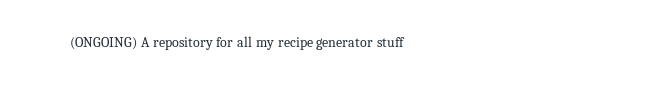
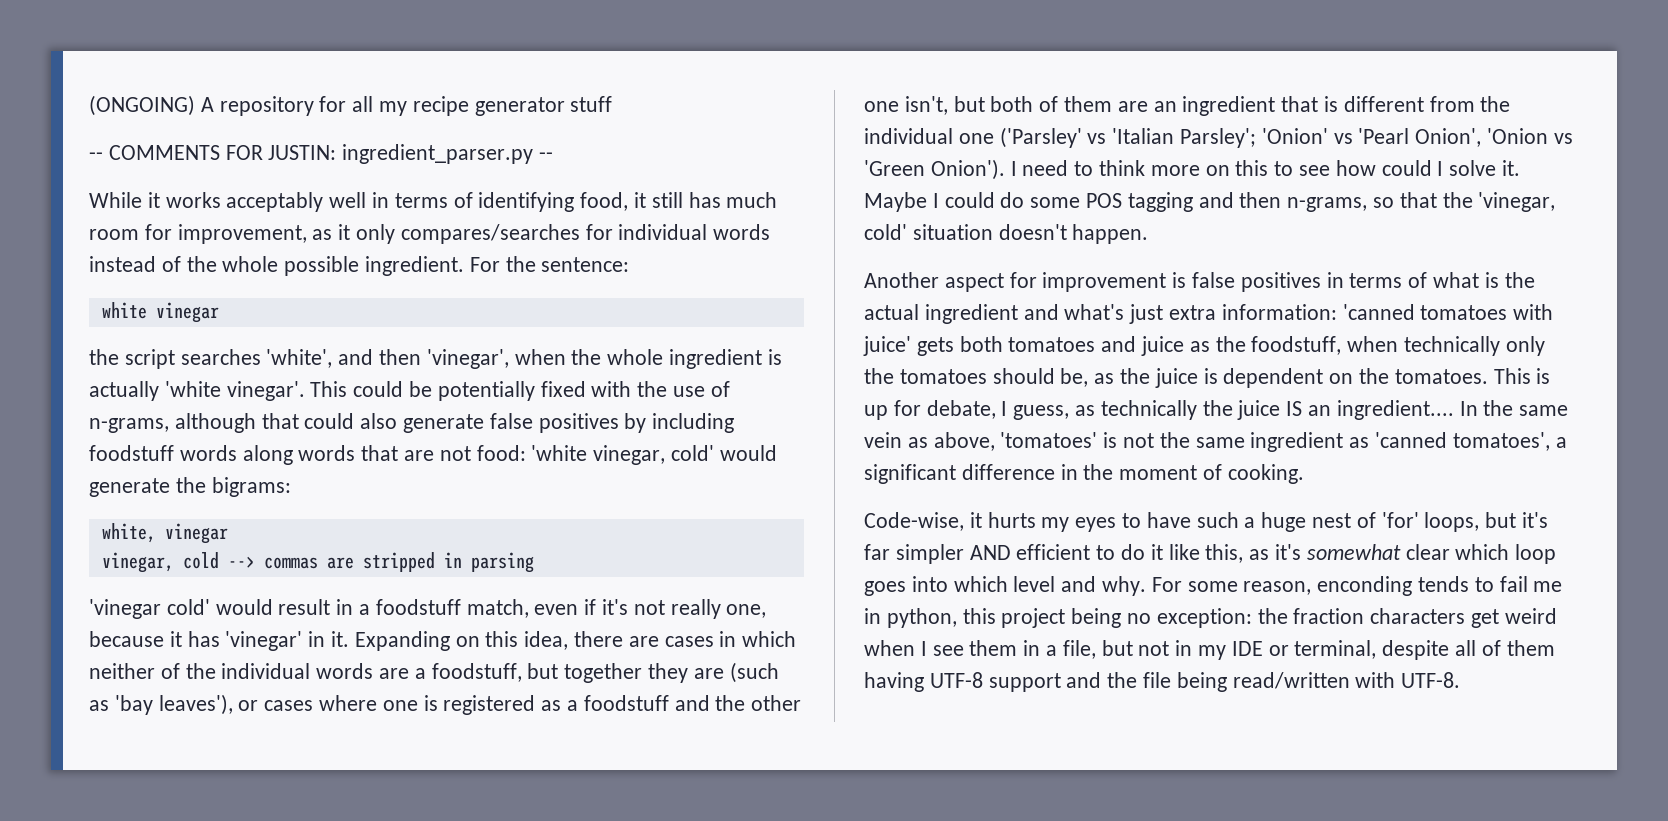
(406, 42) none -> [89,144,554,164] [89,192,778,212] [89,224,771,244] [89,256,630,276] [101,302,219,323] [89,349,782,369] [89,381,730,401] [89,413,735,433] [89,445,777,465] [89,477,291,497] [101,523,228,544] [101,552,534,573] [89,599,767,619] [89,631,797,651] [89,662,779,683] [89,694,802,715] [864,96,1511,116] [864,127,1573,148] [864,159,1521,180] [864,192,1556,212] [864,224,1149,244] [864,272,1535,292] [864,304,1554,324] [863,336,1545,356] [864,368,1551,388] [864,400,1569,420] [864,432,1567,452] [864,464,1304,484] [864,512,1549,532] [864,544,1557,564] [864,576,1563,596] [864,608,1557,628] [864,640,1555,660] [864,672,1461,692] // -- COMMENTS FOR JUSTIN: ingredient_parser.py -- // While it works acceptably well in terms of identifying food, it still has much room for improvement, as it only compares/searches for individual words instead of the whole possible ingredient. For the sentence: // white vinegar // the script searches 'white', and then 'vinegar', when the whole ingredient is actually 'white vinegar'. This could be potentially fixed with the use of n-grams, although that could also generate false positives by including foodstuff words along words that are not food: 'white vinegar, cold' would generate the bigrams: // white, vinegar // vinegar, cold --> commas are stripped in parsing // 'vinegar cold' would result in a foodstuff match, even if it's not really one, because it has 'vinegar' in it. Expanding on this idea, there are cases in which neither of the individual words are a foodstuff, but together they are (such as 'bay leaves'), or cases where one is registered as a foodstuff and the other one isn't, but both of them are an ingredient that is different from the individual one ('Parsley' vs 'Italian Parsley'; 'Onion' vs 'Pearl Onion', 'Onion vs 'Green Onion'). I need to think more on this to see how could I solve it. Maybe I could do some POS tagging and then n-grams, so that the 'vinegar, cold' situation doesn't happen. // Another aspect for improvement is false positives in terms of what is the actual ingredient and what's just extra information: 'canned tomatoes with juice' gets both tomatoes and juice as the foodstuff, when technically only the tomatoes should be, as the juice is dependent on the tomatoes. This is up for debate, I guess, as technically the juice IS an ingredient.... In the same vein as above, 'tomatoes' is not the same ingredient as 'canned tomatoes', a significant difference in the moment of cooking. // Code-wise, it hurts my eyes to have such a huge nest of 'for' loops, but it's far simpler AND efficient to do it like this, as it's somewhat clear which loop goes into which level and why. For some reason, enconding tends to fail me in python, this project being no exception: the fraction characters get weird when I see them in a file, but not in my IDE or terminal, despite all of them having UTF-8 support and the file being read/written with UTF-8.

